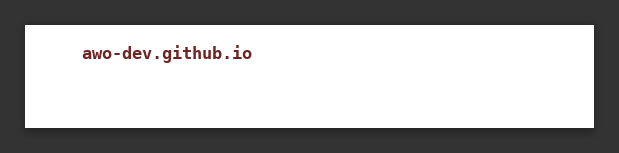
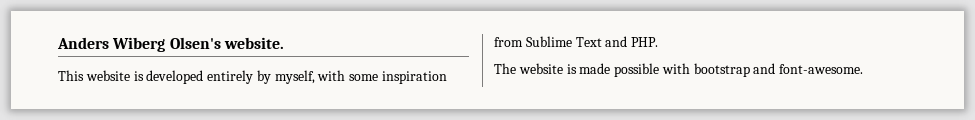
[82,45,252,63] awo-dev.github.io -> [57,37,284,52] [58,70,448,84] [494,36,659,47] [494,63,864,77] Anders Wiberg Olsen's website. // This website is developed entirely by myself, with some inspiration from Sublime Text and PHP. // The website is made possible with bootstrap and font-awesome.

